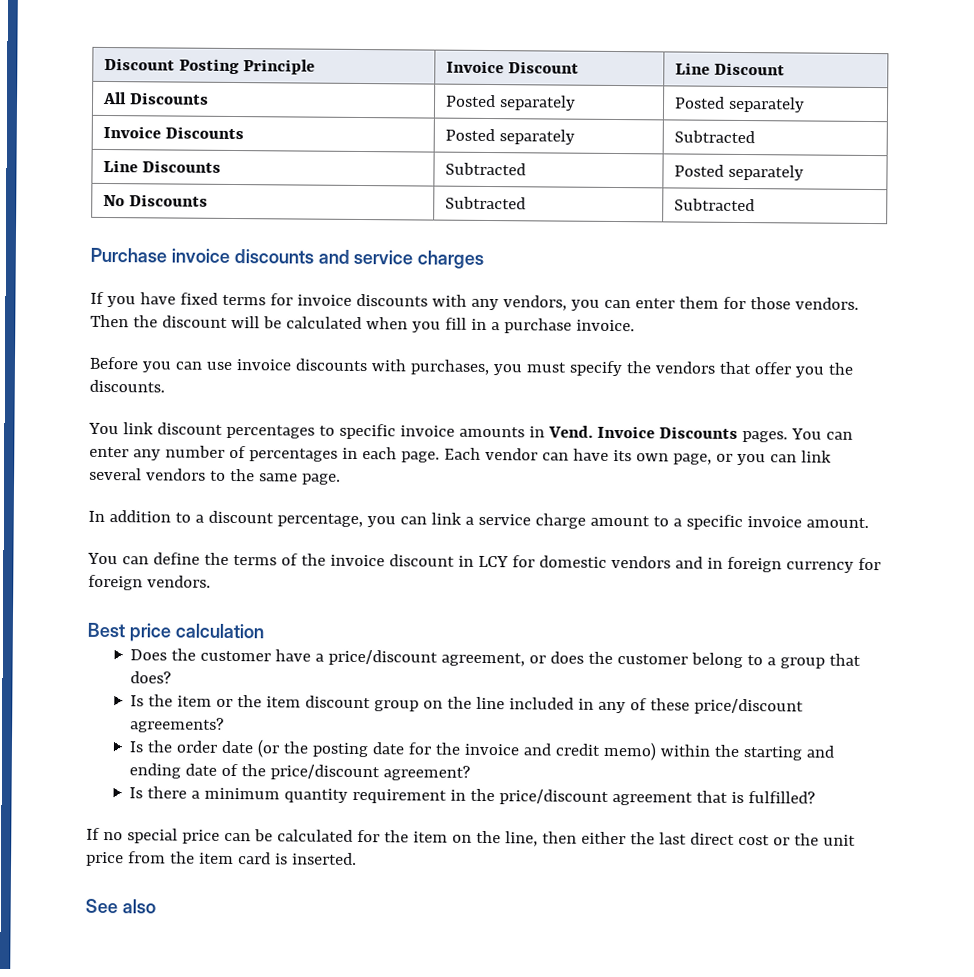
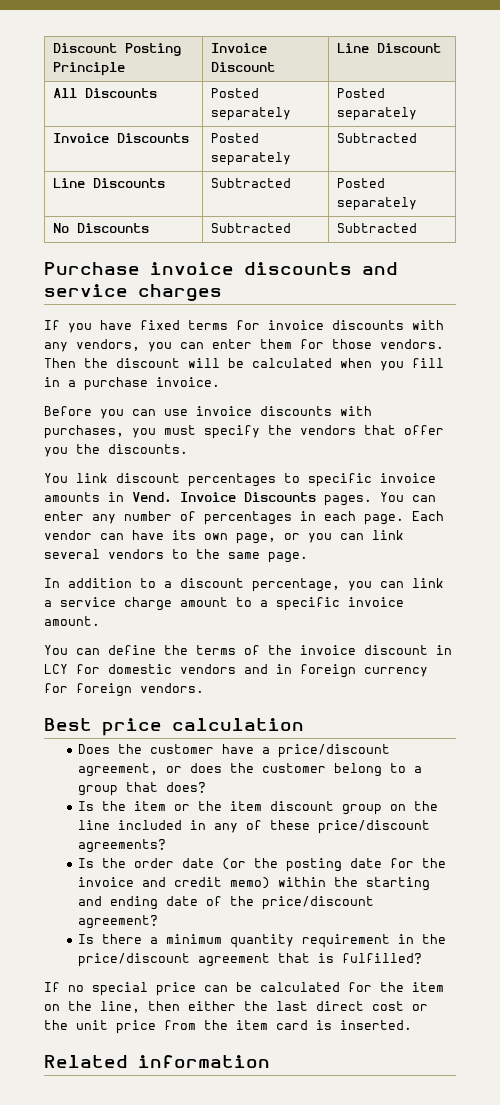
[85,898,156,914] See also -> [44,1055,270,1068] Related information

